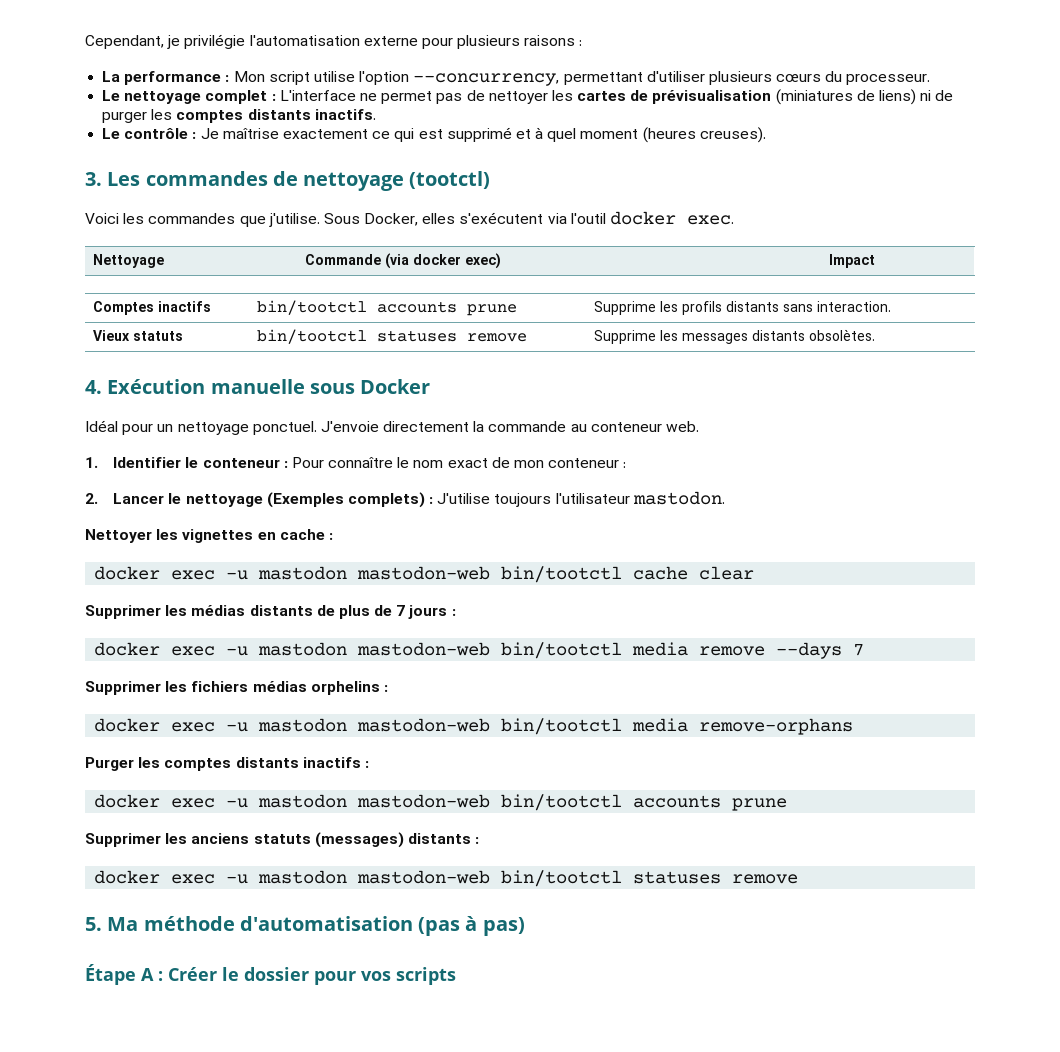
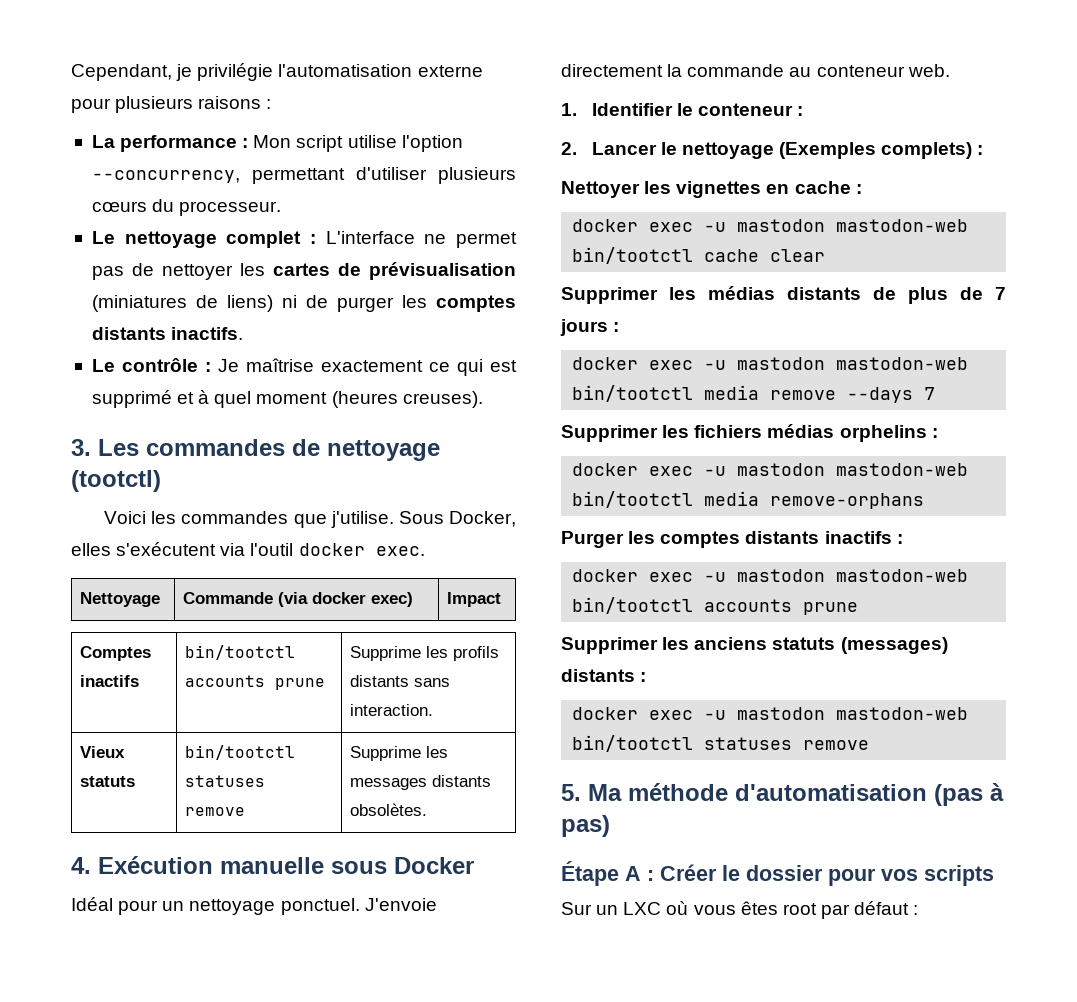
[291,457,627,468] Pour connaître le nom exact de mon conteneur : -> (804, 111) none
[437,491,725,507] J'utilise toujours l'utilisateur mastodon. -> (984, 150) none
(456, 976) none -> [561,901,919,919] // Sur un LXC où vous êtes root par défaut :

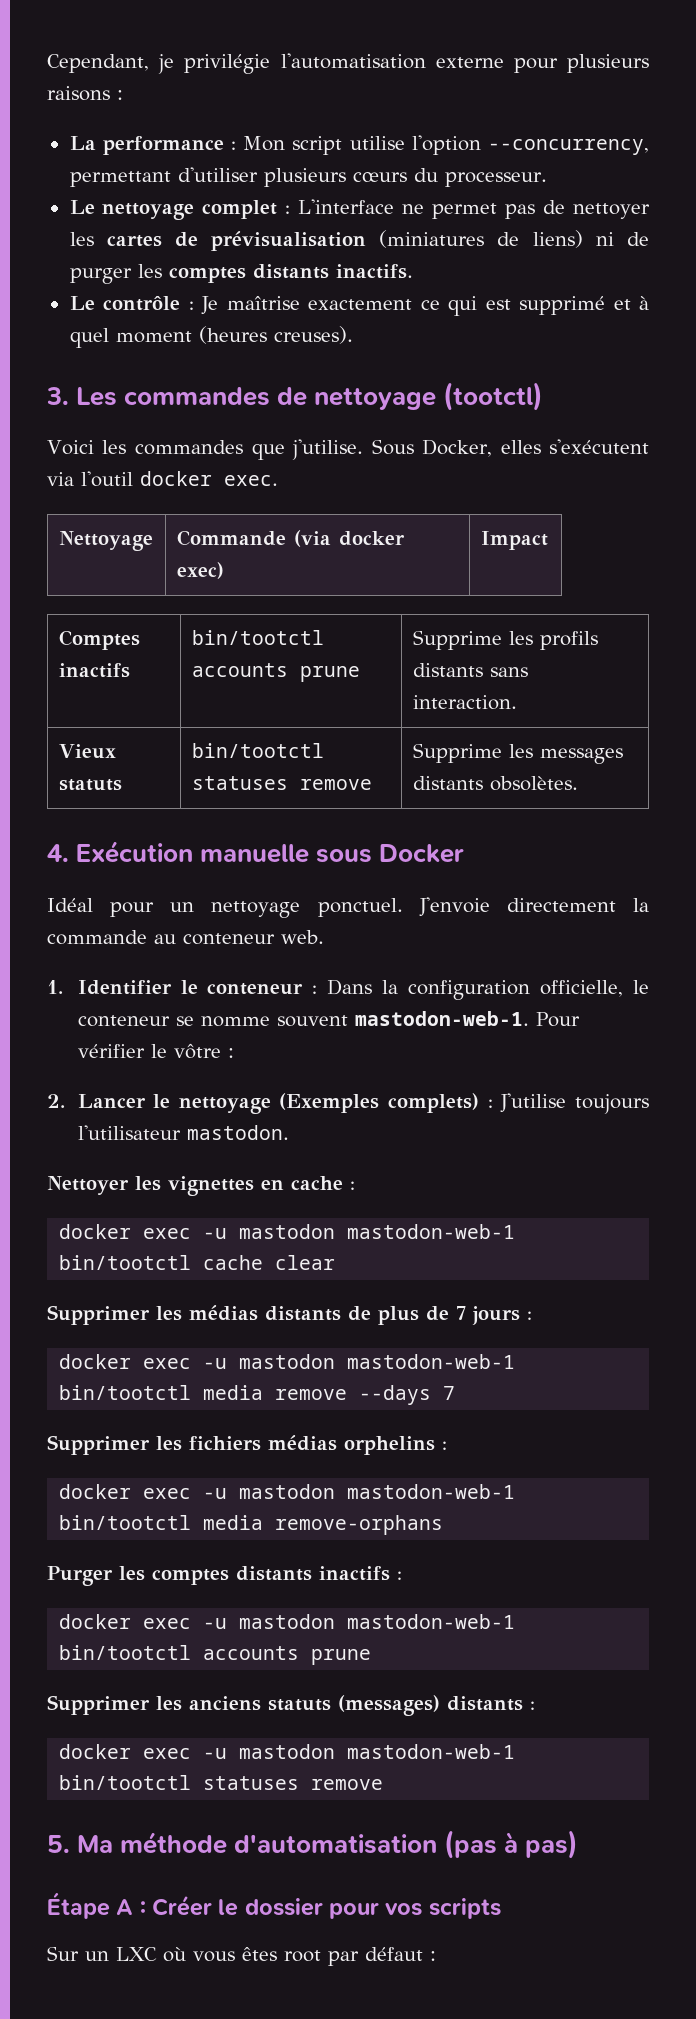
(804, 111) none -> [327,979,649,1000] [77,1011,580,1027] [77,1043,234,1059] Dans la configuration officielle, le conteneur se nomme souvent mastodon-web-1. Pour vérifier le vôtre :
(984, 150) none -> [500,1093,649,1114] [77,1125,289,1140] J'utilise toujours l'utilisateur mastodon.
[836,219,969,232] mastodon-web -> [347,1224,516,1239] mastodon-web-1
[836,357,969,370] mastodon-web -> [347,1354,516,1369] mastodon-web-1
[836,463,969,476] mastodon-web -> [347,1484,516,1499] mastodon-web-1
[836,569,969,582] mastodon-web -> [347,1614,516,1629] mastodon-web-1
[836,707,969,720] mastodon-web -> [347,1744,516,1759] mastodon-web-1

